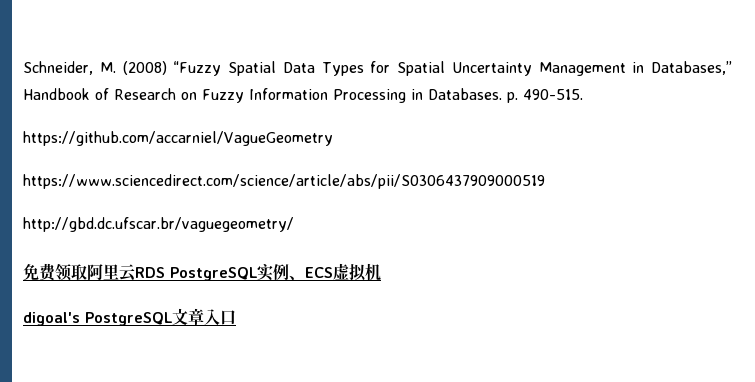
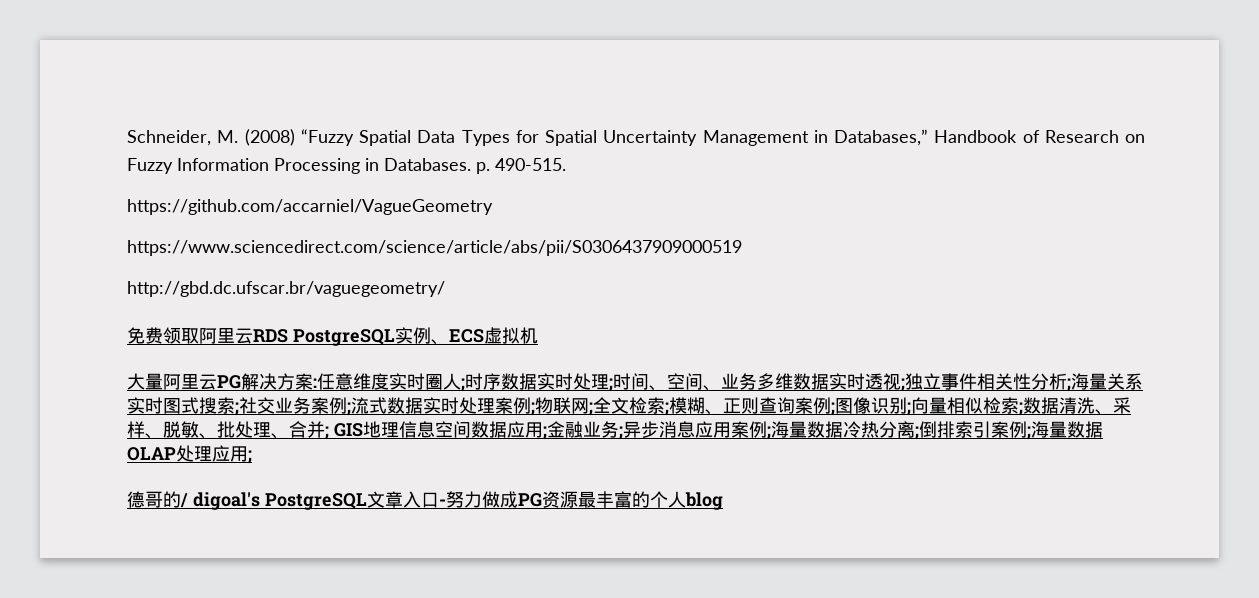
[23,308,236,326] digoal's PostgreSQL文章入口 -> [127,373,1143,392] [127,397,1131,416] [127,421,1103,440] [127,445,252,464] [127,491,723,510] 大量阿里云PG解决方案:任意维度实时圈人;时序数据实时处理;时间、空间、业务多维数据实时透视;独立事件相关性分析;海量关系实时图式搜索;社交业务案例;流式数据实时处理案例;物联网;全文检索;模糊、正则查询案例;图像识别;向量相似检索;数据清洗、采样、脱敏、批处理、合并; GIS地理信息空间数据应用;金融业务;异步消息应用案例;海量数据冷热分离;倒排索引案例;海量数据OLAP处理应用; // 德哥的/ digoal's PostgreSQL文章入口-努力做成PG资源最丰富的个人blog

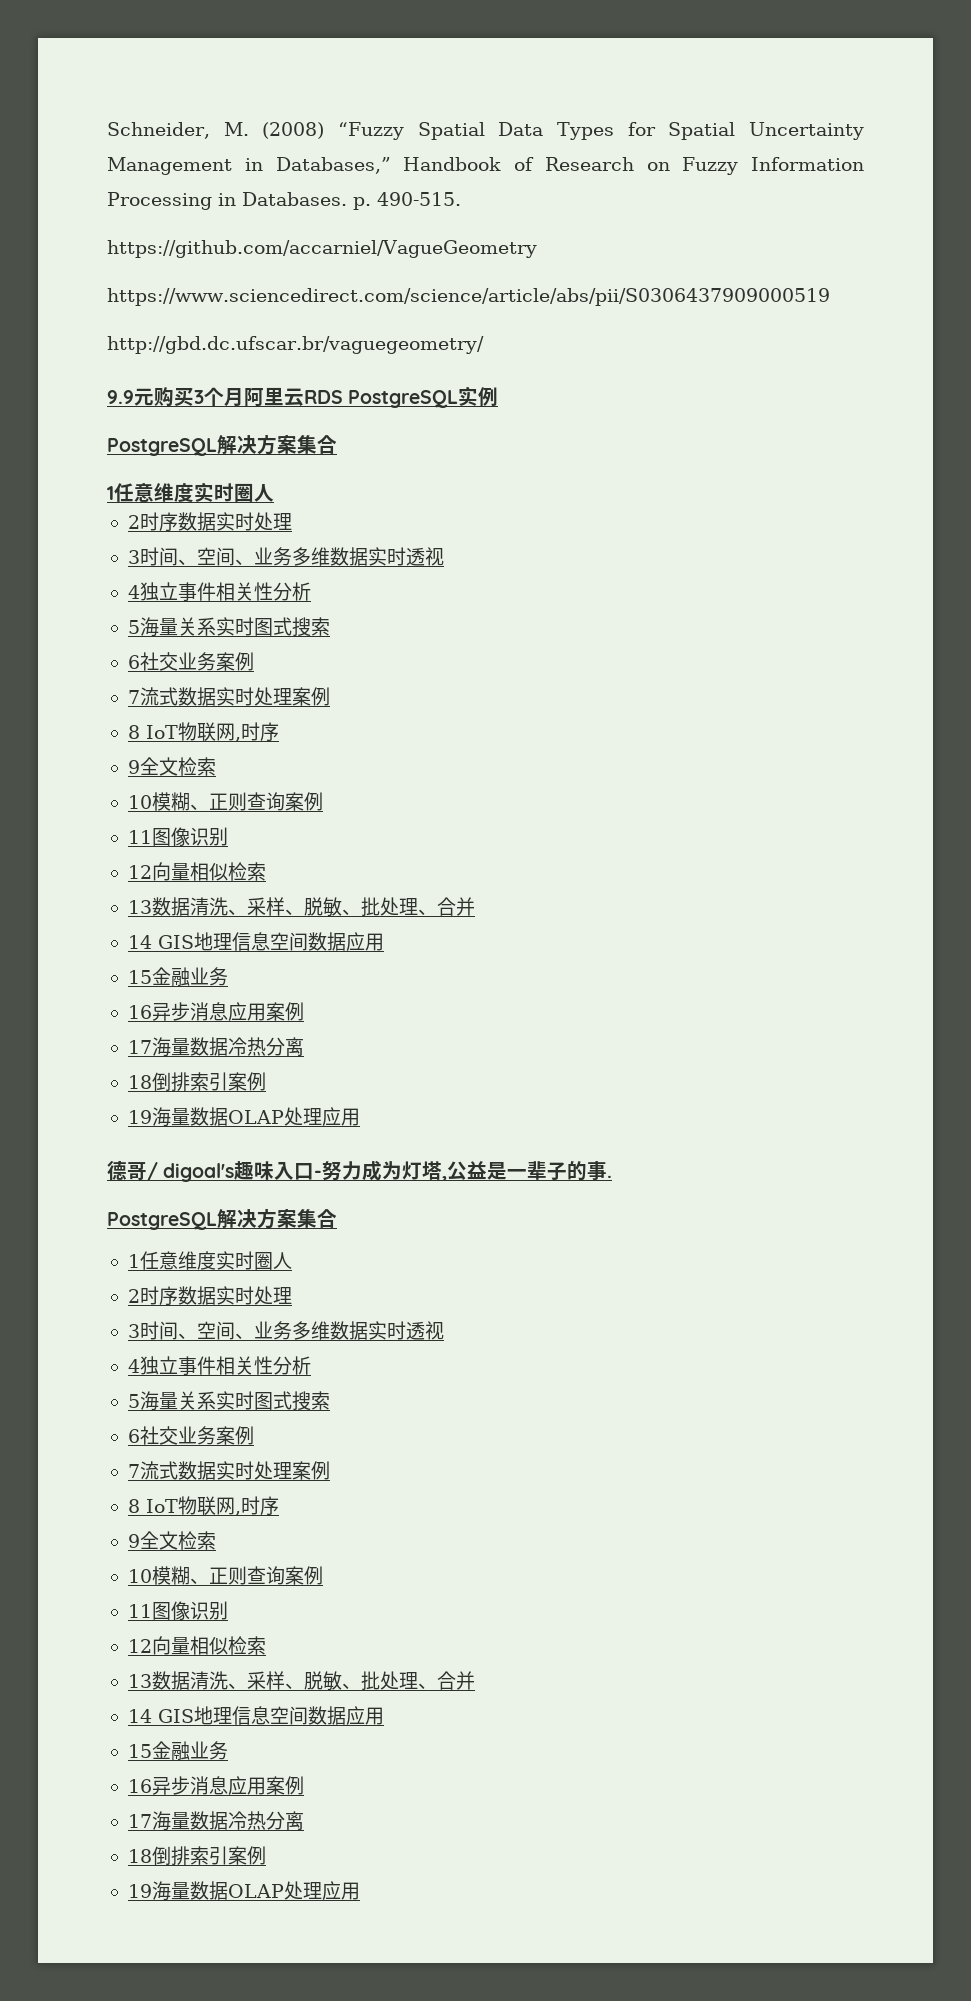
[127,327,199,344] 免费领取 -> [107,387,244,407] 9.9元购买3个月
[430,327,538,345] [127,373,1143,392] [127,397,1131,416] [127,421,1103,440] [127,445,252,464] 、ECS虚拟机 // 大量阿里云PG解决方案:任意维度实时圈人;时序数据实时处理;时间、空间、业务多维数据实时透视;独立事件相关性分析;海量关系实时图式搜索;社交业务案例;流式数据实时处理案例;物联网;全文检索;模糊、正则查询案例;图像识别;向量相似检索;数据清洗、采样、脱敏、批处理、合并; GIS地理信息空间数据应用;金融业务;异步消息应用案例;海量数据冷热分离;倒排索引案例;海量数据OLAP处理应用; -> [107,434,337,456] [107,482,274,502] [127,512,292,532] [127,547,444,566] [127,582,311,601] [127,617,330,637] [127,652,254,671] [127,687,330,706] [127,722,279,742] [127,757,216,776] [127,792,323,811] [127,827,228,846] [127,862,266,881] [127,897,475,917] [127,932,384,951] [127,967,228,986] [127,1002,304,1021] [127,1037,304,1057] [127,1072,266,1092] [127,1107,360,1127] // PostgreSQL解决方案集合 // 1任意维度实时圈人 // 2时序数据实时处理 // 3时间、空间、业务多维数据实时透视 // 4独立事件相关性分析 // 5海量关系实时图式搜索 // 6社交业务案例 // 7流式数据实时处理案例 // 8 IoT物联网,时序 // 9全文检索 // 10模糊、正则查询案例 // 11图像识别 // 12向量相似检索 // 13数据清洗、采样、脱敏、批处理、合并 // 14 GIS地理信息空间数据应用 // 15金融业务 // 16异步消息应用案例 // 17海量数据冷热分离 // 18倒排索引案例 // 19海量数据OLAP处理应用
[163,491,181,508] 的 -> (147, 1171) none
[264,491,403,510] PostgreSQL文章 -> [234,1161,275,1180] 趣味
[481,491,723,510] 做成PG资源最丰富的个人blog -> [362,1160,613,1181] [107,1208,337,1230] [127,1251,292,1270] [127,1286,292,1306] [127,1321,444,1340] [127,1356,311,1375] [127,1391,330,1411] [127,1426,254,1445] [127,1461,330,1480] [127,1496,279,1516] [127,1531,216,1550] [127,1566,323,1585] [127,1601,228,1620] [127,1636,266,1655] [127,1671,475,1691] [127,1706,384,1725] [127,1741,228,1760] [127,1776,304,1795] [127,1811,304,1831] [127,1846,266,1866] [127,1881,360,1901] 成为灯塔,公益是一辈子的事. // PostgreSQL解决方案集合 // 1任意维度实时圈人 // 2时序数据实时处理 // 3时间、空间、业务多维数据实时透视 // 4独立事件相关性分析 // 5海量关系实时图式搜索 // 6社交业务案例 // 7流式数据实时处理案例 // 8 IoT物联网,时序 // 9全文检索 // 10模糊、正则查询案例 // 11图像识别 // 12向量相似检索 // 13数据清洗、采样、脱敏、批处理、合并 // 14 GIS地理信息空间数据应用 // 15金融业务 // 16异步消息应用案例 // 17海量数据冷热分离 // 18倒排索引案例 // 19海量数据OLAP处理应用

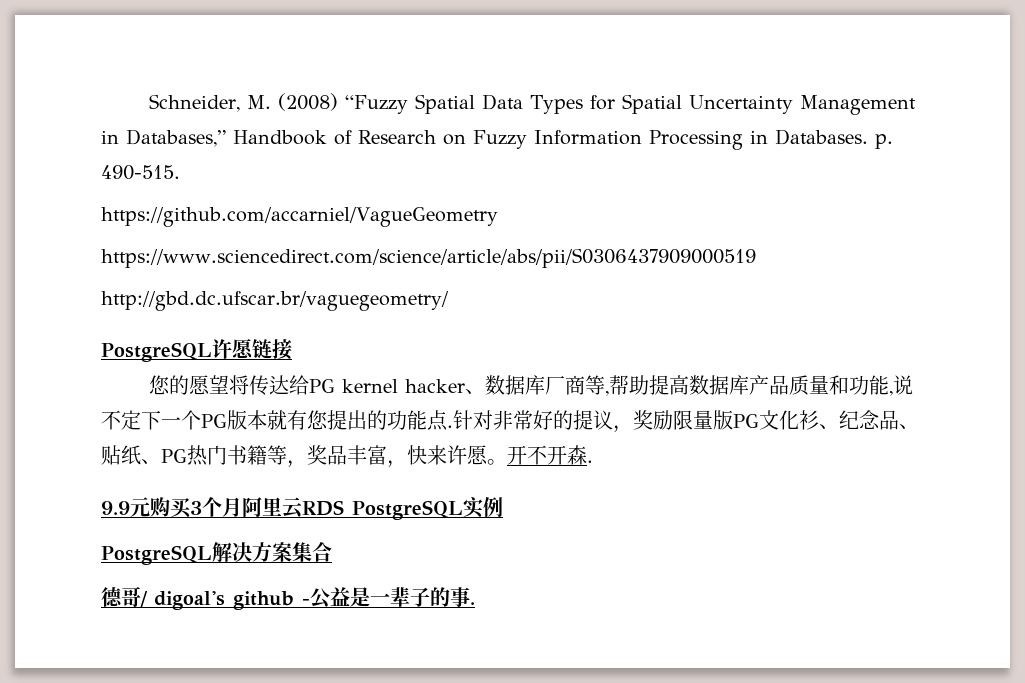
(484, 345) none -> [101,338,292,362] [148,375,913,396] [101,410,919,433] [101,445,593,468] // PostgreSQL许愿链接 // 您的愿望将传达给PG kernel hacker、数据库厂商等,帮助提高数据库产品质量和功能,说不定下一个PG版本就有您提出的功能点.针对非常好的提议，奖励限量版PG文化衫、纪念品、贴纸、PG热门书籍等，奖品丰富，快来许愿。开不开森.
[107,482,274,502] [127,512,292,532] [127,547,444,566] [127,582,311,601] [127,617,330,637] [127,652,254,671] [127,687,330,706] [127,722,279,742] [127,757,216,776] [127,792,323,811] [127,827,228,846] [127,862,266,881] [127,897,475,917] [127,932,384,951] [127,967,228,986] [127,1002,304,1021] [127,1037,304,1057] [127,1072,266,1092] [127,1107,360,1127] [107,1160,448,1182] 1任意维度实时圈人 // 2时序数据实时处理 // 3时间、空间、业务多维数据实时透视 // 4独立事件相关性分析 // 5海量关系实时图式搜索 // 6社交业务案例 // 7流式数据实时处理案例 // 8 IoT物联网,时序 // 9全文检索 // 10模糊、正则查询案例 // 11图像识别 // 12向量相似检索 // 13数据清洗、采样、脱敏、批处理、合并 // 14 GIS地理信息空间数据应用 // 15金融业务 // 16异步消息应用案例 // 17海量数据冷热分离 // 18倒排索引案例 // 19海量数据OLAP处理应用 // 德哥/ digoal's趣味入口-努力成为灯塔, -> [101,587,310,610] 德哥/ digoal's github -
[107,1208,337,1230] [127,1251,292,1270] [127,1286,292,1306] [127,1321,444,1340] [127,1356,311,1375] [127,1391,330,1411] [127,1426,254,1445] [127,1461,330,1480] [127,1496,279,1516] [127,1531,216,1550] [127,1566,323,1585] [127,1601,228,1620] [127,1636,266,1655] [127,1671,475,1691] [127,1706,384,1725] [127,1741,228,1760] [127,1776,304,1795] [127,1811,304,1831] [127,1846,266,1866] [127,1881,360,1901] // PostgreSQL解决方案集合 // 1任意维度实时圈人 // 2时序数据实时处理 // 3时间、空间、业务多维数据实时透视 // 4独立事件相关性分析 // 5海量关系实时图式搜索 // 6社交业务案例 // 7流式数据实时处理案例 // 8 IoT物联网,时序 // 9全文检索 // 10模糊、正则查询案例 // 11图像识别 // 12向量相似检索 // 13数据清洗、采样、脱敏、批处理、合并 // 14 GIS地理信息空间数据应用 // 15金融业务 // 16异步消息应用案例 // 17海量数据冷热分离 // 18倒排索引案例 // 19海量数据OLAP处理应用 -> (475, 603) none

